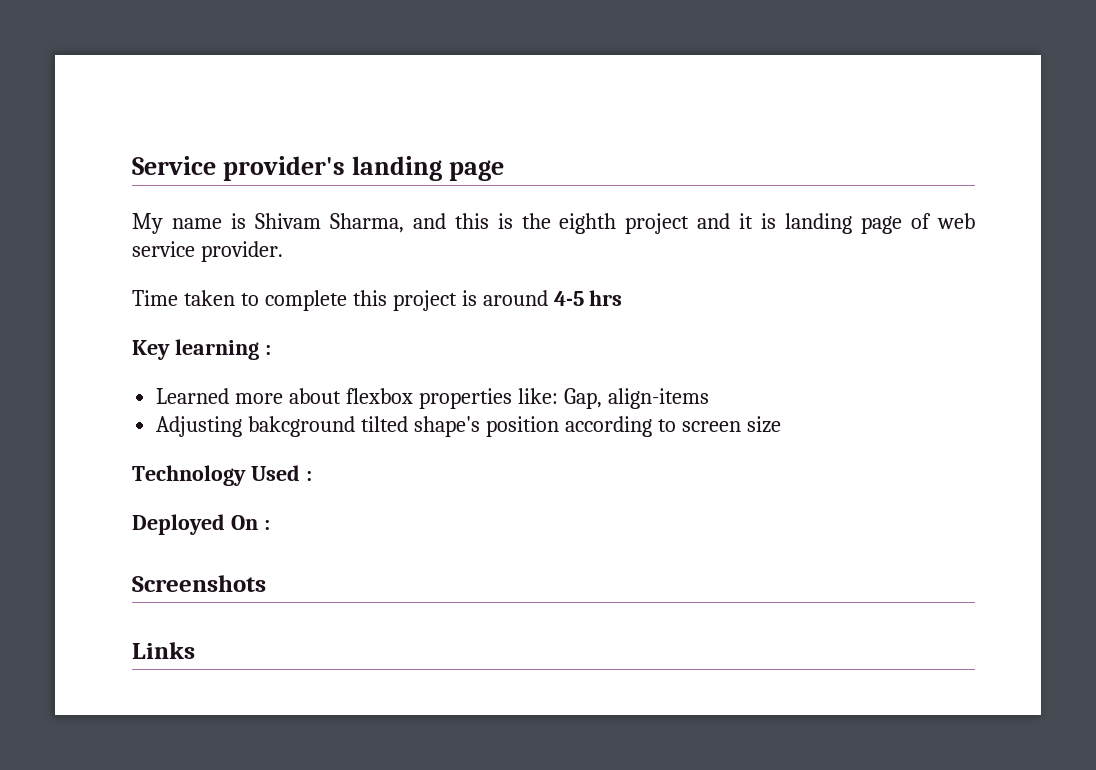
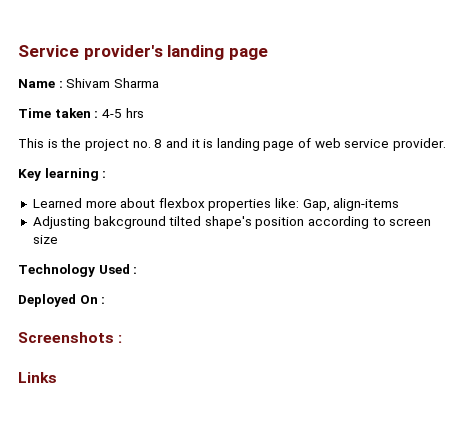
[132,213,690,234] My name is Shivam Sharma, and this is the eighth project -> [18,78,159,88] [18,108,144,118] [18,138,163,151] Name : Shivam Sharma // Time taken : 4-5 hrs // This is the project no. 8
[132,290,623,311] // Time taken to complete this project is around 4-5 hrs -> (447, 144) none
(266, 583) none -> [118,335,123,343] :

